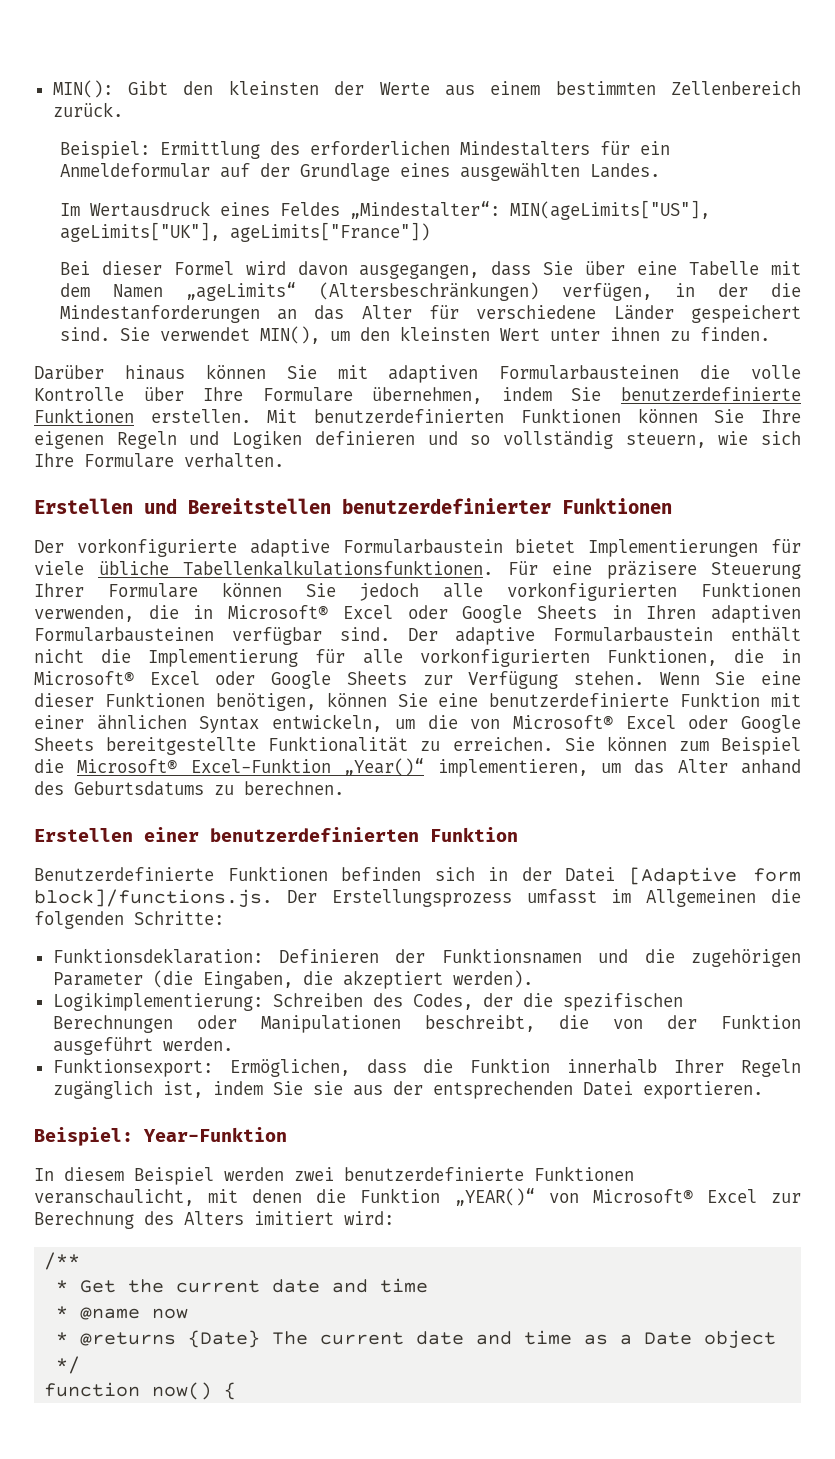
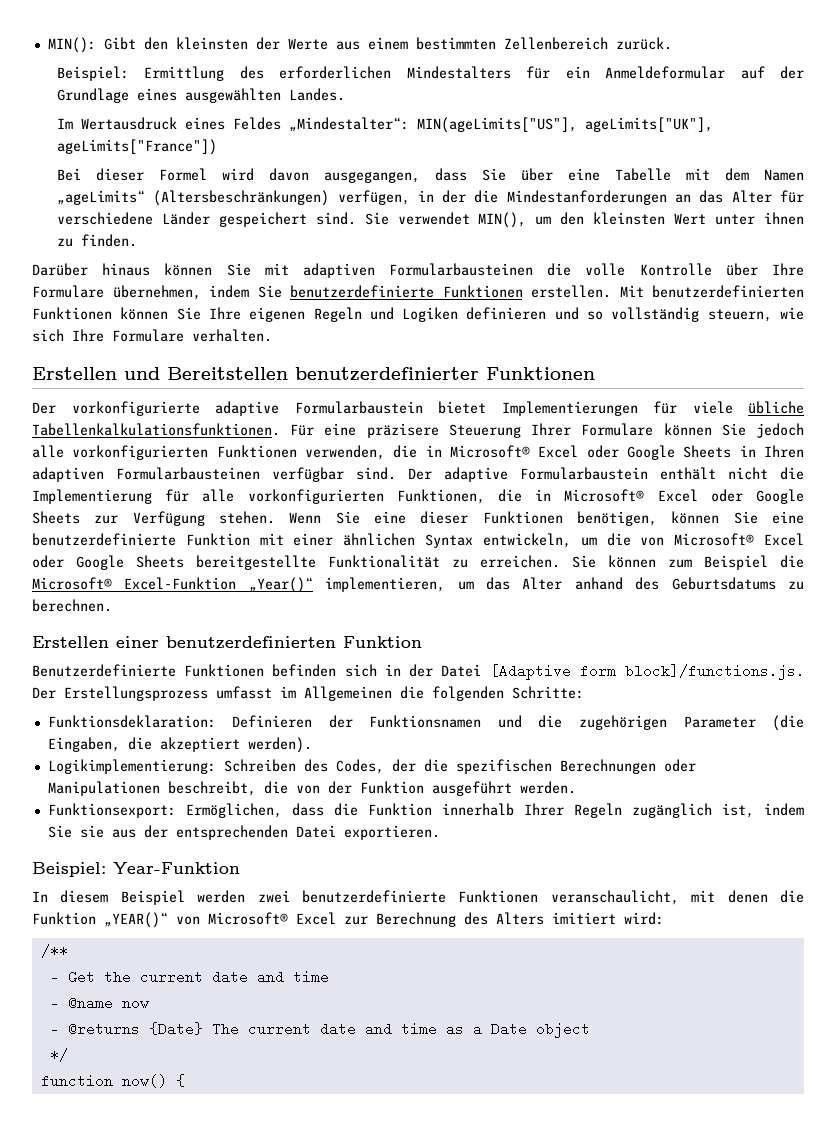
[56,1280,69,1292] * -> [49,970,59,984] -
[56,1306,69,1318] * -> [49,996,59,1010] -
[56,1332,69,1344] * -> [49,1022,59,1036] -

